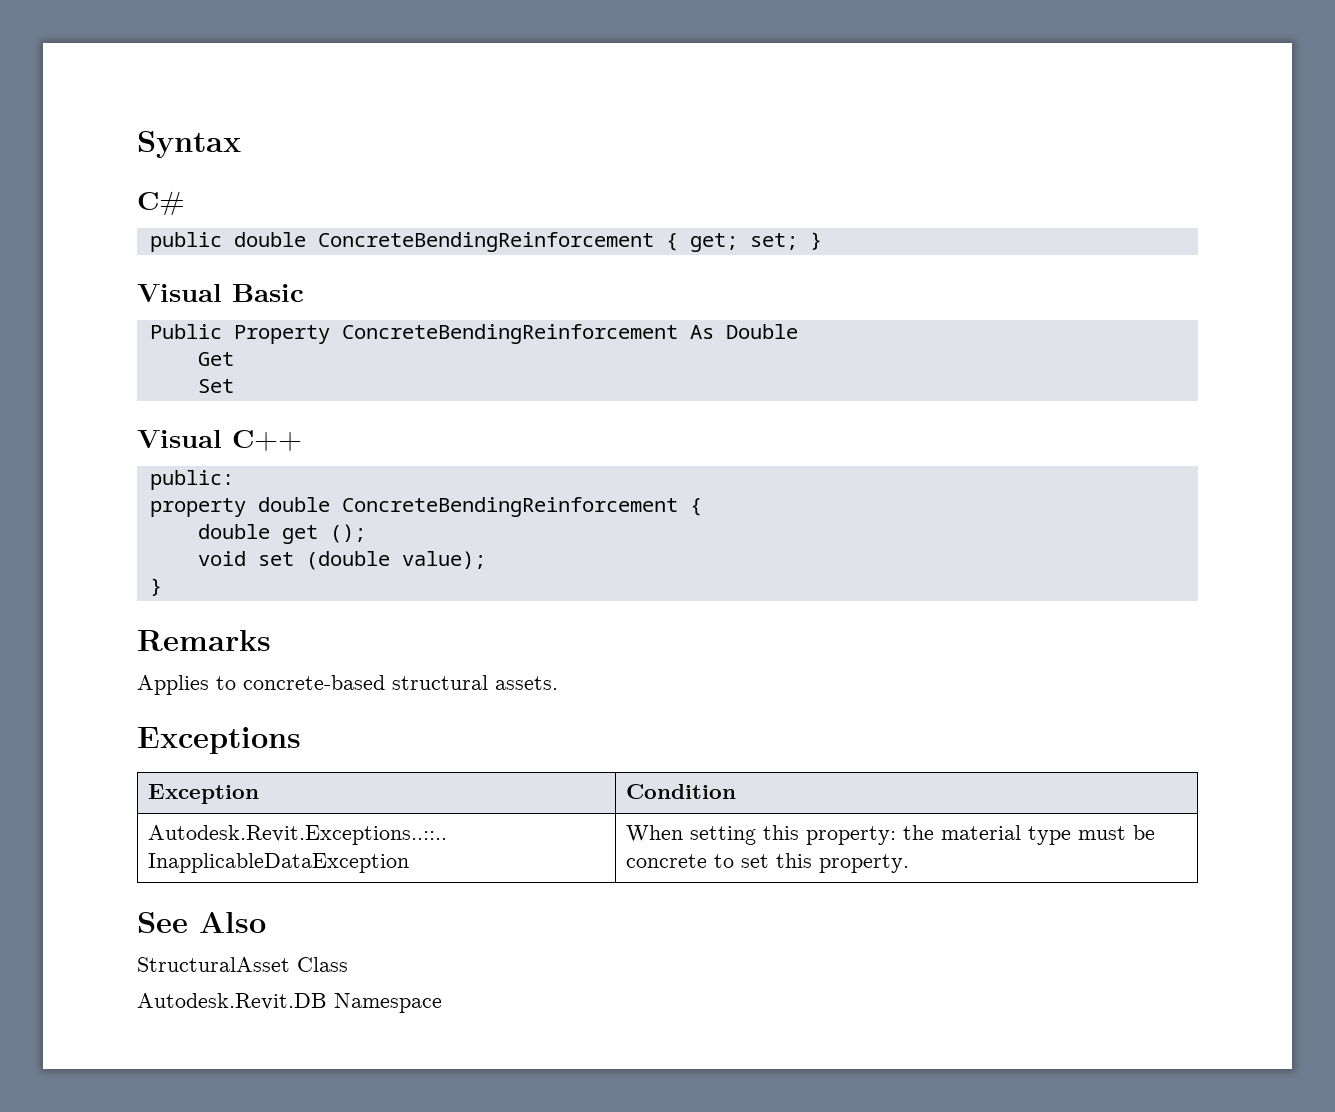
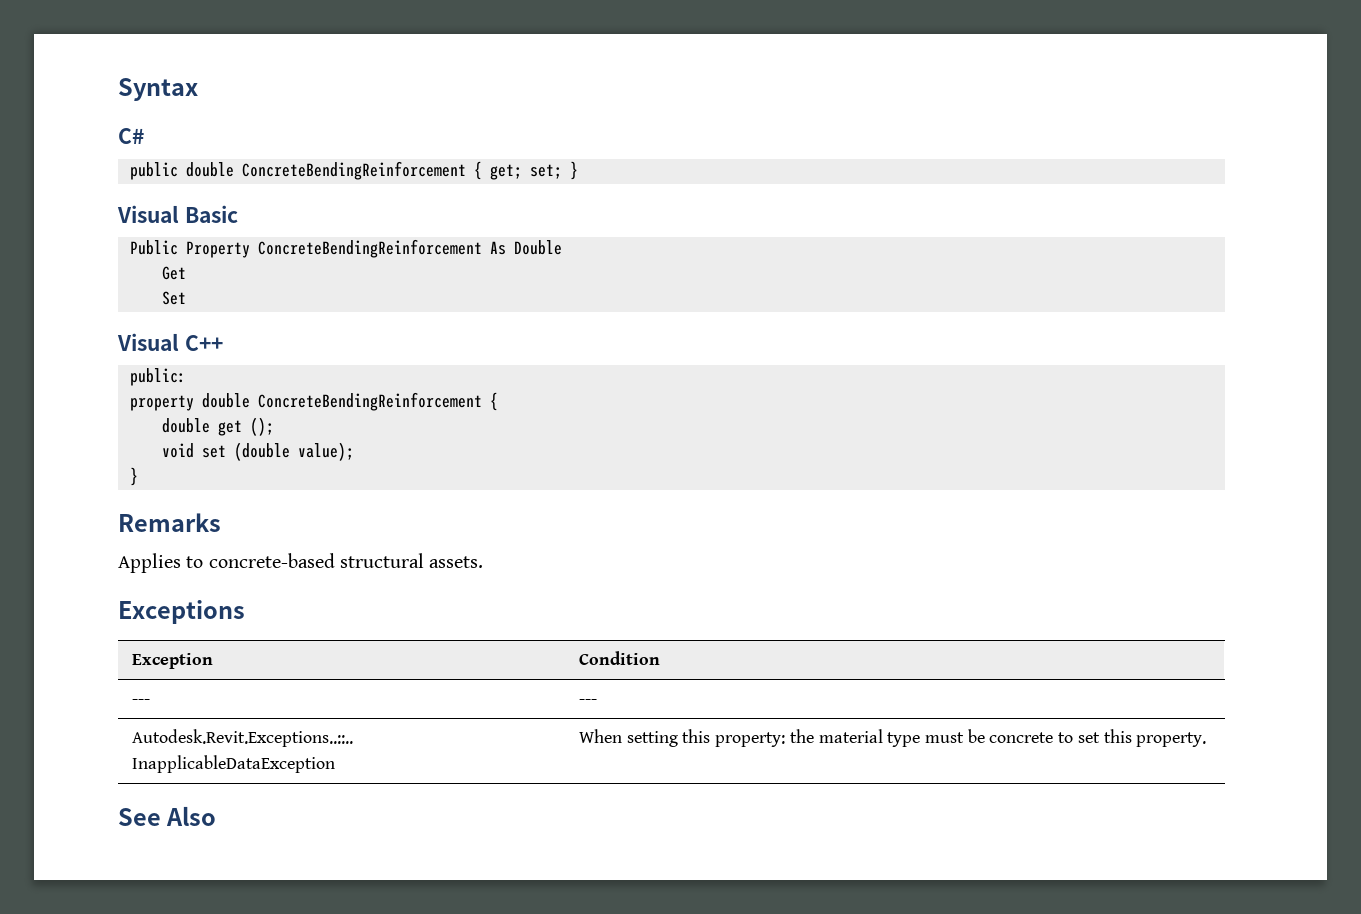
(736, 791) none -> [131,699,150,704] [578,699,597,704] // --- | ---
[137,957,348,972] [137,993,442,1013] // StructuralAsset Class // Autodesk.Revit.DB Namespace -> (217, 816) none

